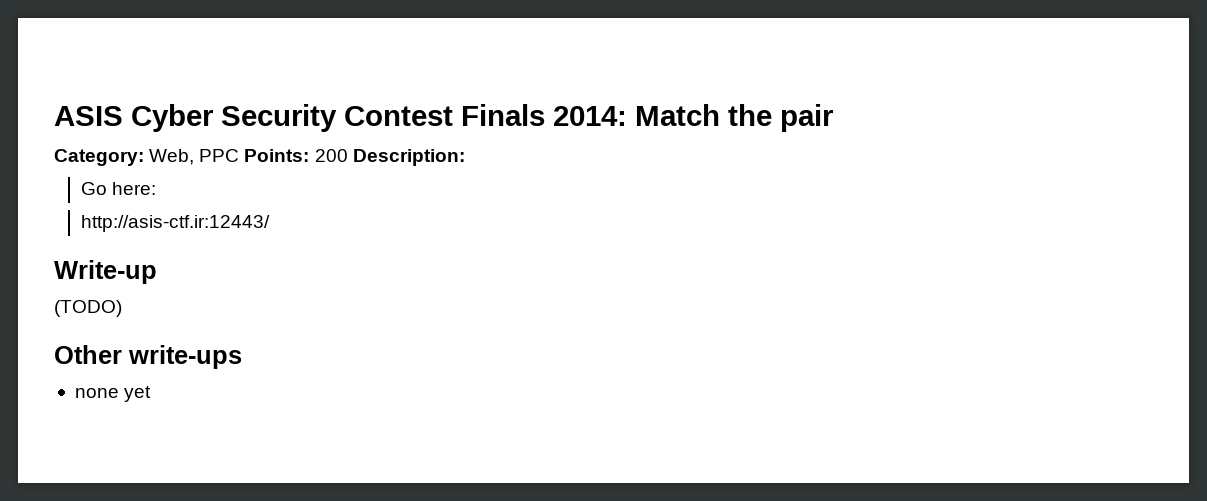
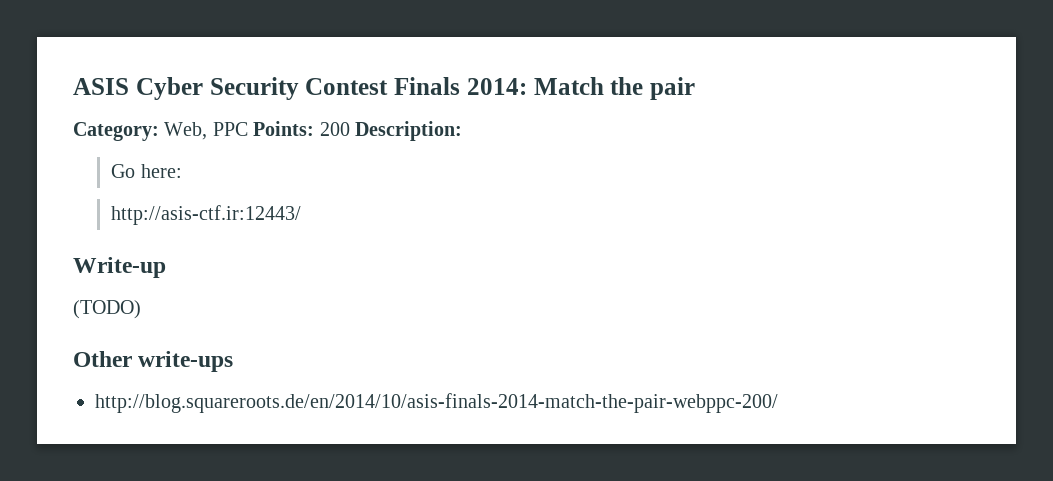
[74,386,152,402] none yet -> [95,393,778,413] http://blog.squareroots.de/en/2014/10/asis-finals-2014-match-the-pair-webppc-200/

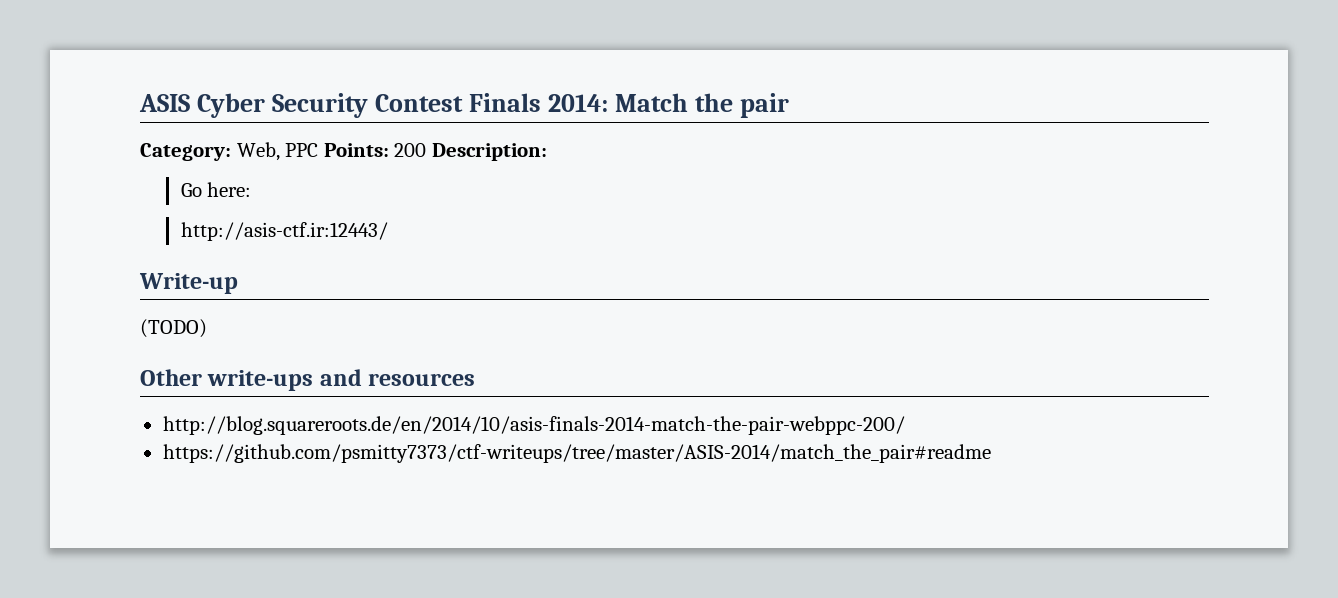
(234, 361) none -> [319,369,476,386] and resources
(778, 403) none -> [162,444,991,463] // https://github.com/psmitty7373/ctf-writeups/tree/master/ASIS-2014/match_the_pair#readme

